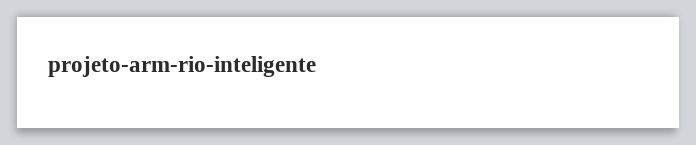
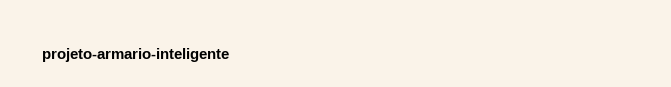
[48,56,316,77] projeto-arm-rio-inteligente -> [42,48,229,62] projeto-armario-inteligente

